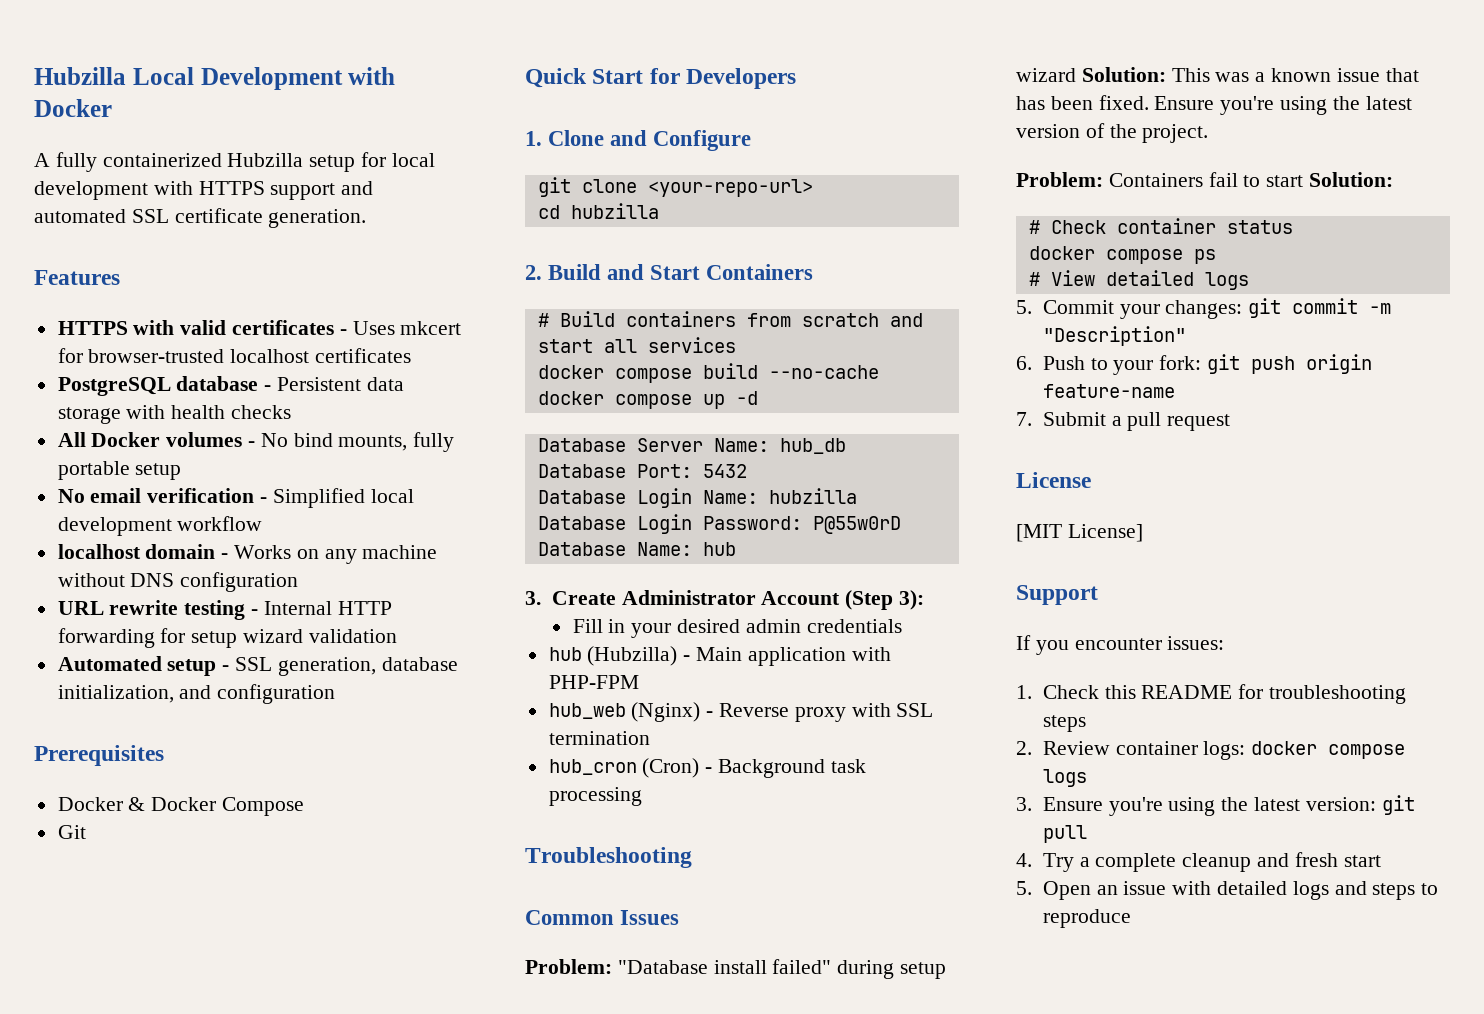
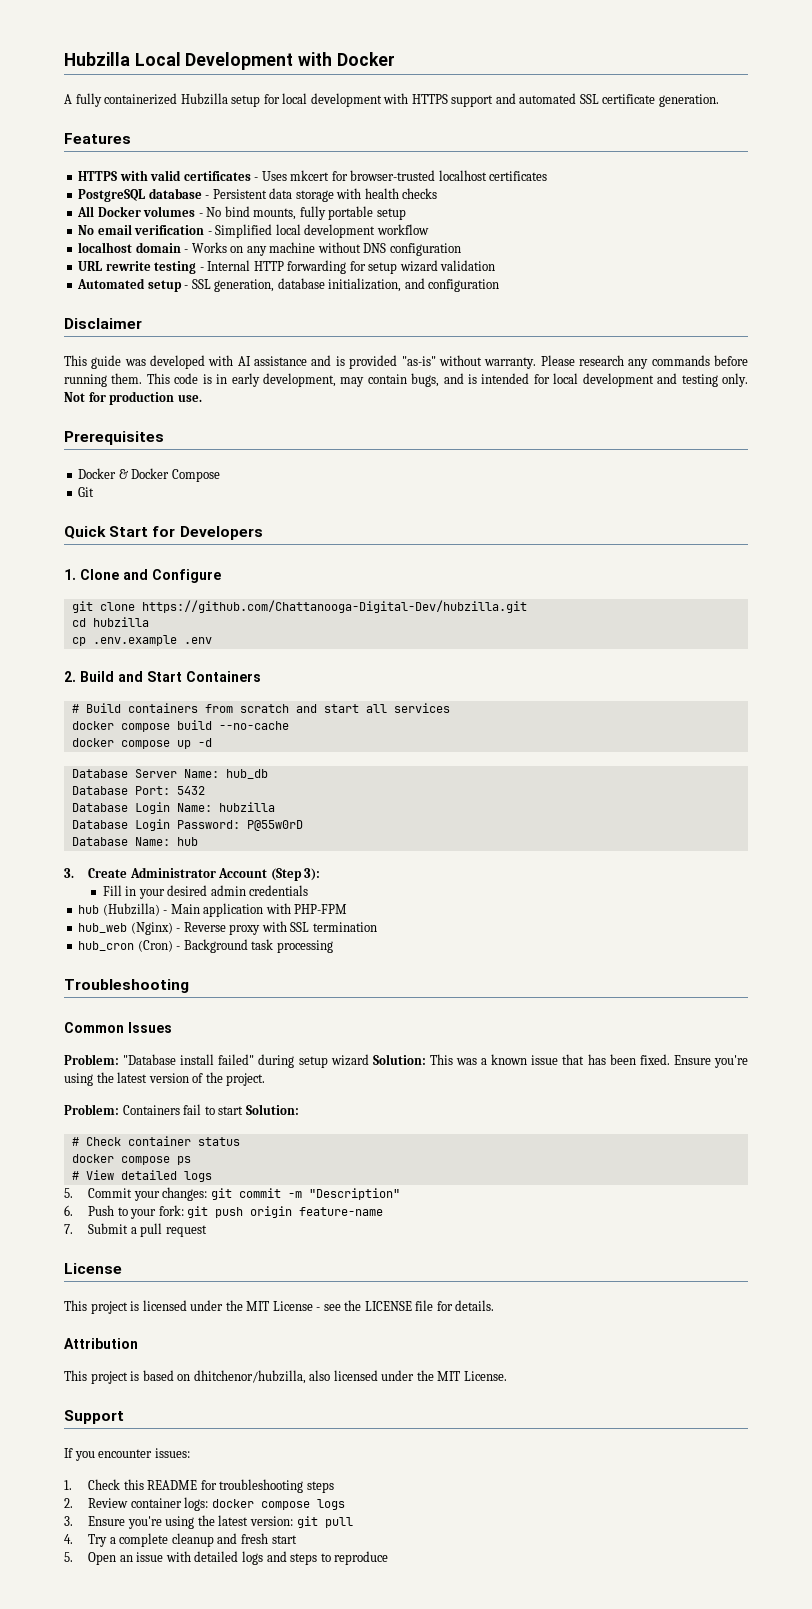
(336, 694) none -> [64,318,142,329] [64,355,749,369] [64,373,749,387] [64,391,202,405] // Disclaimer // This guide was developed with AI assistance and is provided "as-is" without warranty. Please research any commands before running them. This code is in early development, may contain bugs, and is intended for local development and testing only. Not for production use.
[647,179,813,197] <your-repo-url> -> [141,600,527,613] https://github.com/Chattanooga-Digital-Dev/hubzilla.git
(659, 211) none -> [71,635,212,646] // cp .env.example .env
[1016,524,1143,542] [MIT License] -> [64,1300,495,1314] [64,1338,138,1349] [64,1370,507,1384] This project is licensed under the MIT License - see the LICENSE file for details. // Attribution // This project is based on dhitchenor/hubzilla, also licensed under the MIT License.

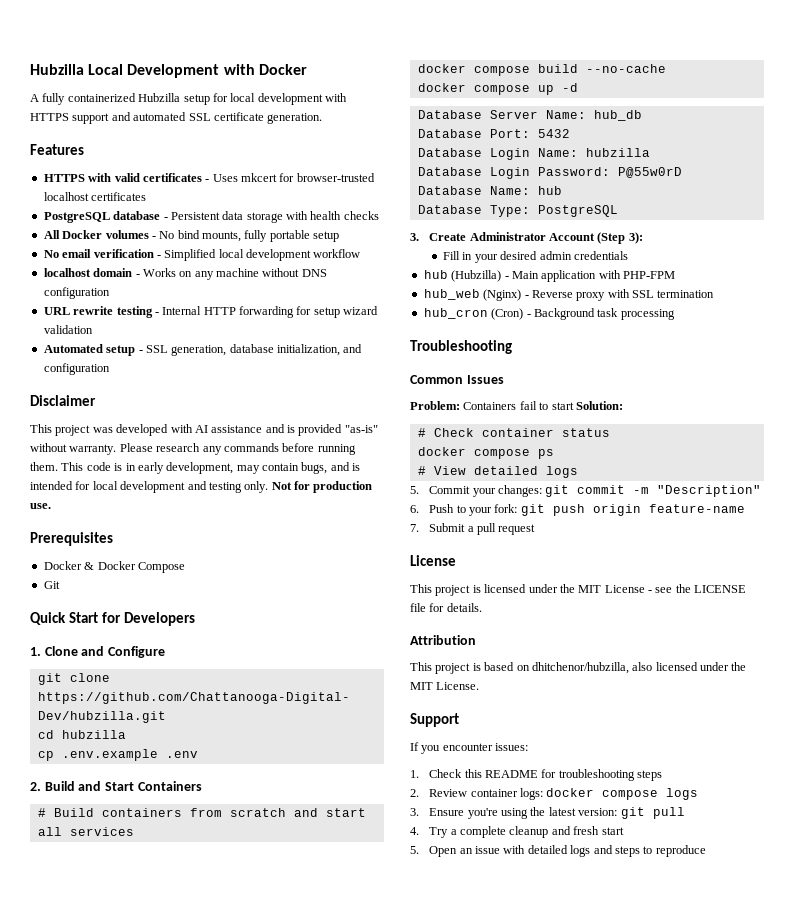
[91,355,122,369] guide -> [55,425,91,436] project
(198, 841) none -> [417,205,618,217] // Database Type: PostgreSQL
[64,1054,748,1068] [64,1072,266,1086] // Problem: "Database install failed" during setup wizard Solution: This was a known issue that has been fixed. Ensure you're using the latest version of the project. -> (504, 379) none

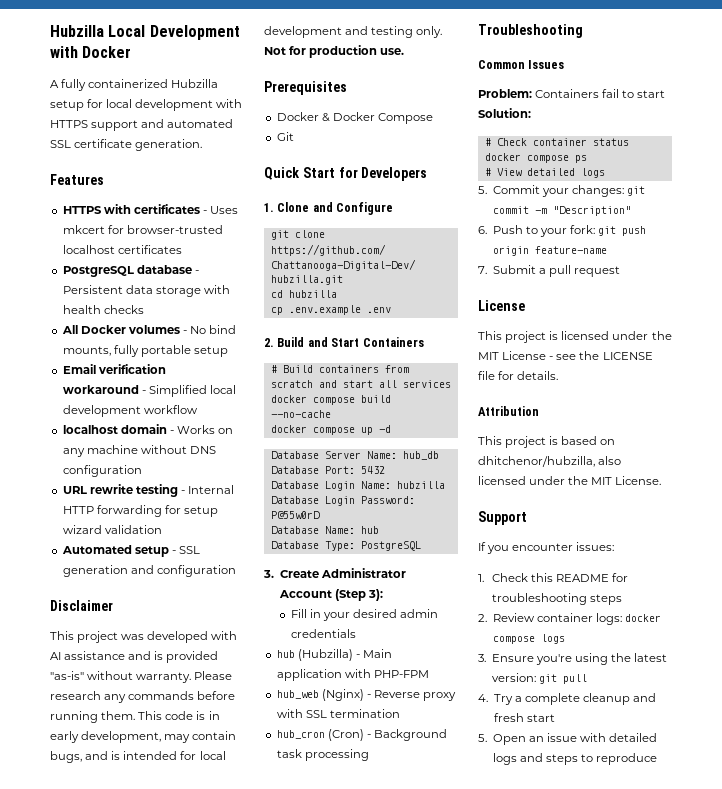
[114,173,140,182] valid -> (131, 209) none
[43,249,154,258] No email verification -> [62,364,166,374] [62,385,139,394] Email verification workaround
[171,344,340,356] generation, database initialization, -> [62,565,128,577] generation

